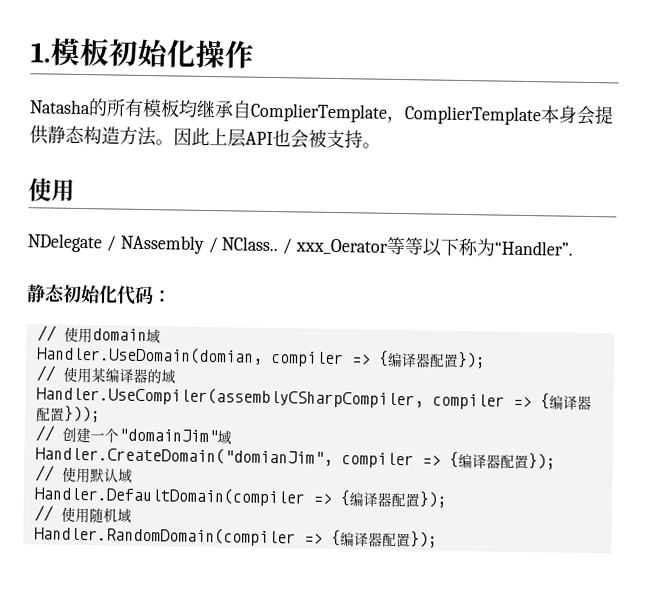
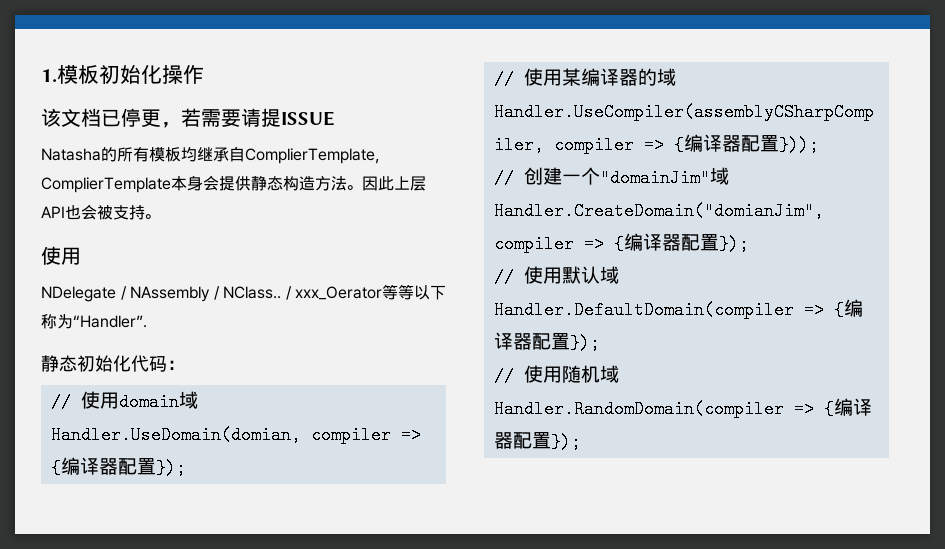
(255, 54) none -> [41,108,335,128] // 该文档已停更，若需要请提ISSUE

